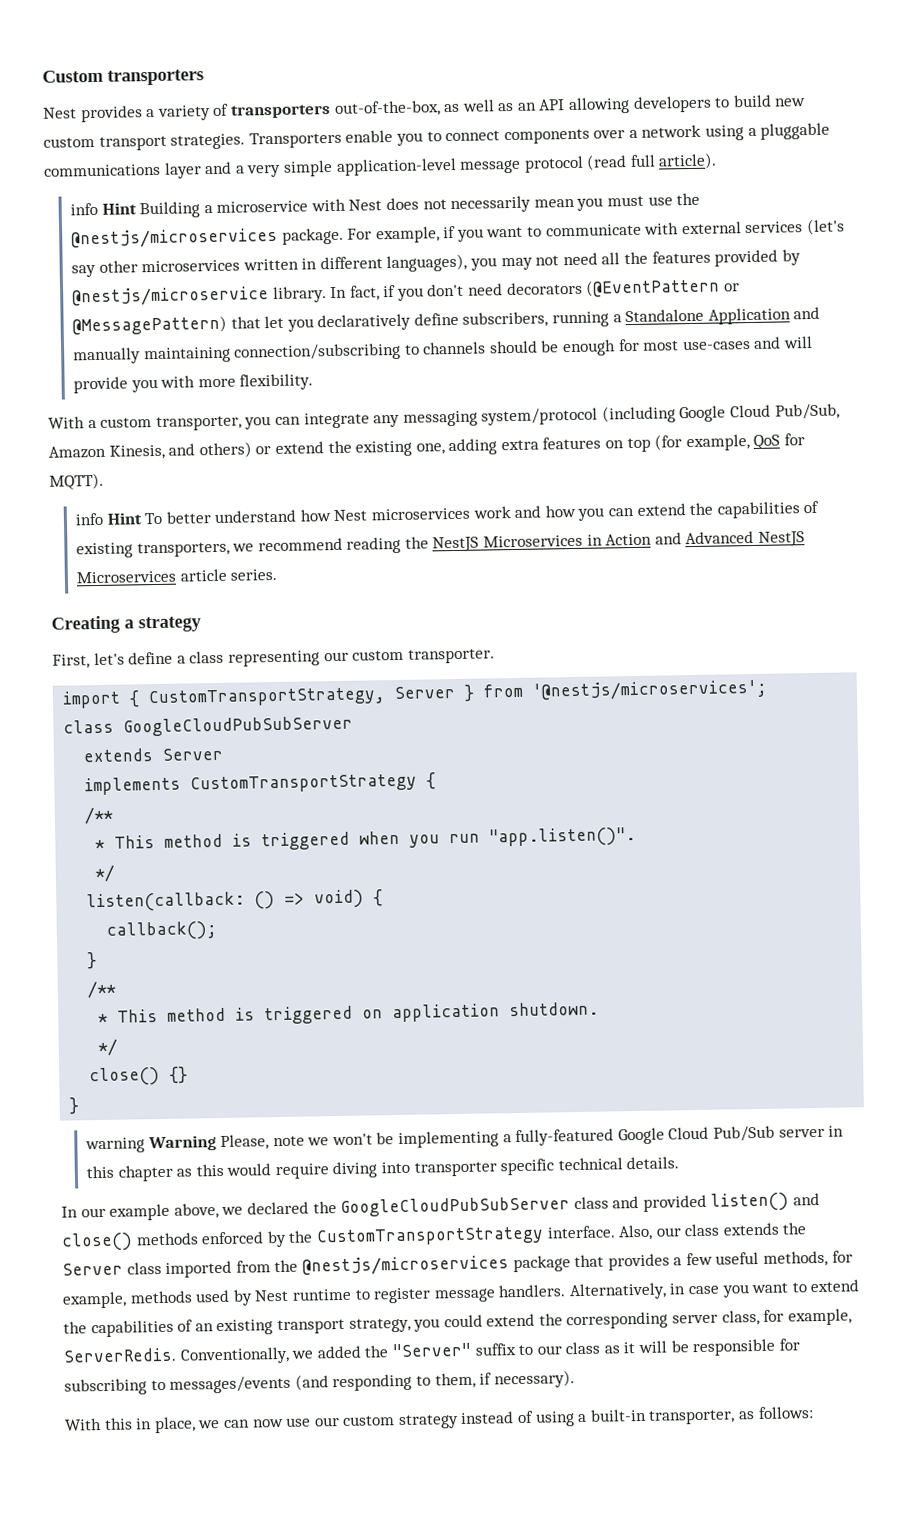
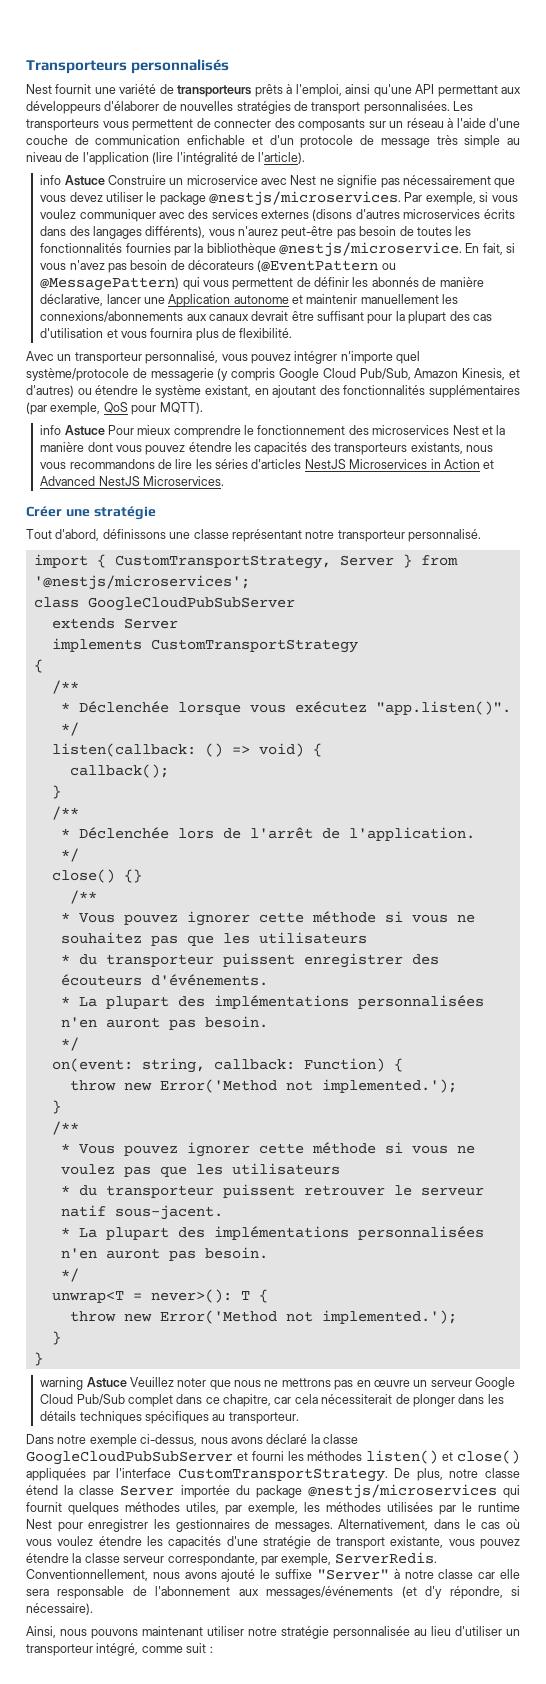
[42,69,204,86] [43,94,807,123] [43,122,831,151] [43,152,718,179] [69,192,701,219] [70,218,846,249] [70,249,801,278] [71,278,740,307] [71,306,821,336] [72,335,814,365] [72,373,314,394] [48,405,676,431] Custom transporters // Nest provides a variety of transporters out-of-the-box, as well as an API allowing developers to build new custom transport strategies. Transporters enable you to connect components over a network using a pluggable communications layer and a very simple application-level message protocol (read full article). // info Hint Building a microservice with Nest does not necessarily mean you must use the @nestjs/microservices package. For example, if you want to communicate with external services (let's say other microservices written in different languages), you may not need all the features provided by @nestjs/microservice library. In fact, if you don't need decorators (@EventPattern or @MessagePattern) that let you declaratively define subscribers, running a Standalone Application and manually maintaining connection/subscribing to channels should be enough for most use-cases and will provide you with more flexibility. // With a custom transporter, you can integrate any messaging system/protocol (including -> [26,59,230,74] [26,84,521,97] [26,101,473,114] [26,118,520,131] [26,135,521,148] [26,152,306,165] [40,175,516,188] [40,191,518,206] [40,209,515,222] [40,226,472,239] [40,242,516,257] [40,260,396,273] [40,277,484,291] [40,294,459,307] [40,311,492,324] [40,328,293,341] [26,351,420,364] [26,368,276,381] Transporteurs personnalisés // Nest fournit une variété de transporteurs prêts à l'emploi, ainsi qu'une API permettant aux développeurs d'élaborer de nouvelles stratégies de transport personnalisées. Les transporteurs vous permettent de connecter des composants sur un réseau à l'aide d'une couche de communication enfichable et d'un protocole de message très simple au niveau de l'application (lire l'intégralité de l'article). // info Astuce Construire un microservice avec Nest ne signifie pas nécessairement que vous devez utiliser le package @nestjs/microservices. Par exemple, si vous voulez communiquer avec des services externes (disons d'autres microservices écrits dans des langages différents), vous n'aurez peut-être pas besoin de toutes les fonctionnalités fournies par la bibliothèque @nestjs/microservice. En fait, si vous n'avez pas besoin de décorateurs (@EventPattern ou @MessagePattern) qui vous permettent de définir les abonnés de manière déclarative, lancer une Application autonome et maintenir manuellement les connexions/abonnements aux canaux devrait être suffisant pour la plupart des cas d'utilisation et vous fournira plus de flexibilité. // Avec un transporteur personnalisé, vous pouvez intégrer n'importe quel système/protocole de messagerie (y compris
[168,433,806,459] [49,472,104,490] [74,500,820,526] [75,536,429,559] and others) or extend the existing one, adding extra features on top (for example, QoS for MQTT). // info Hint To better understand how Nest microservices work and how you can extend the capabilities of existing transporters, we recommend reading the -> [509,369,520,378] [26,385,520,398] [26,402,203,415] [40,425,506,438] [40,442,493,455] [40,459,302,469] et d'autres) ou étendre le système existant, en ajoutant des fonctionnalités supplémentaires (par exemple, QoS pour MQTT). // info Astuce Pour mieux comprendre le fonctionnement des microservices Nest et la manière dont vous pouvez étendre les capacités des transporteurs existants, nous vous recommandons de lire les séries d'articles
[654,532,682,545] and -> [483,460,495,469] et
[75,568,278,584] [51,615,201,634] [52,648,495,669] Microservices article series. // Creating a strategy // First, let's define a class representing our custom transporter. -> [142,476,224,486] [26,506,156,520] [26,529,481,542] Microservices. // Créer une stratégie // Tout d'abord, définissons une classe représentant notre transporteur personnalisé.
(418, 783) none -> (358, 646) //
[114,830,481,851] This method is triggered when you run -> [78,701,367,715] Déclenchée lorsque vous exécutez
[117,1001,600,1025] [98,1038,119,1057] [89,1066,189,1087] [69,1097,80,1115] [84,1125,845,1154] [85,1156,680,1182] [61,1192,821,1221] [61,1222,808,1252] [62,1250,853,1278] [62,1279,860,1309] [63,1308,852,1338] [63,1338,800,1365] [64,1370,575,1396] [64,1406,814,1434] This method is triggered on application shutdown. // */ // close() {} // } // warning Warning Please, note we won't be implementing a fully-featured Google Cloud Pub/Sub server in this chapter as this would require diving into transporter specific technical details. // In our example above, we declared the GoogleCloudPubSubServer class and provided listen() and close() methods enforced by the CustomTransportStrategy interface. Also, our class extends the Server class imported from the @nestjs/microservices package that provides a few useful methods, for example, methods used by Nest runtime to register message handlers. Alternatively, in case you want to extend the capabilities of an existing transport strategy, you could extend the corresponding server class, for example, ServerRedis. Conventionally, we added the "Server" suffix to our class as it will be responsible for subscribing to messages/events (and responding to them, if necessary). // With this in place, we can now use our custom strategy instead of using a built-in transporter, as follows: -> [78,827,475,841] [60,848,79,862] [51,869,142,883] [69,890,97,904] [60,911,475,926] [60,932,367,946] [60,953,439,968] [60,974,268,986] [60,995,484,1009] [60,1016,268,1030] [60,1037,79,1051] [51,1058,403,1073] [69,1079,457,1093] [51,1100,61,1114] [51,1121,79,1135] [60,1142,475,1157] [60,1163,340,1177] [60,1184,484,1198] [60,1205,223,1220] [60,1226,484,1240] [60,1247,268,1261] [60,1268,79,1282] [51,1289,268,1303] [69,1310,457,1324] [51,1331,61,1345] [33,1352,43,1366] [40,1377,516,1390] [40,1394,504,1407] [40,1411,299,1424] [26,1434,358,1447] [26,1450,520,1465] [26,1468,520,1482] [26,1484,520,1499] [26,1502,520,1515] [26,1519,520,1532] [26,1536,520,1549] [26,1552,437,1566] [26,1569,520,1582] [26,1586,521,1599] [26,1603,93,1615] [26,1626,520,1639] [26,1643,213,1656] Déclenchée lors de l'arrêt de l'application. // */ // close() {} // /** // * Vous pouvez ignorer cette méthode si vous ne souhaitez pas que les utilisateurs // * du transporteur puissent enregistrer des écouteurs d'événements. // * La plupart des implémentations personnalisées n'en auront pas besoin. // */ // on(event: string, callback: Function) { // throw new Error('Method not implemented.'); // } // /** // * Vous pouvez ignorer cette méthode si vous ne voulez pas que les utilisateurs // * du transporteur puissent retrouver le serveur natif sous-jacent. // * La plupart des implémentations personnalisées n'en auront pas besoin. // */ // unwrap<T = never>(): T { // throw new Error('Method not implemented.'); // } // } // warning Astuce Veuillez noter que nous ne mettrons pas en œuvre un serveur Google Cloud Pub/Sub complet dans ce chapitre, car cela nécessiterait de plonger dans les détails techniques spécifiques au transporteur. // Dans notre exemple ci-dessus, nous avons déclaré la classe GoogleCloudPubSubServer et fourni les méthodes listen() et close() appliquées par l'interface CustomTransportStrategy. De plus, notre classe étend la classe Server importée du package @nestjs/microservices qui fournit quelques méthodes utiles, par exemple, les méthodes utilisées par le runtime Nest pour enregistrer les gestionnaires de messages. Alternativement, dans le cas où vous voulez étendre les capacités d'une stratégie de transport existante, vous pouvez étendre la classe serveur correspondante, par exemple, ServerRedis. Conventionnellement, nous avons ajouté le suffixe "Server" à notre classe car elle sera responsable de l'abonnement aux messages/événements (et d'y répondre, si nécessaire). // Ainsi, nous pouvons maintenant utiliser notre stratégie personnalisée au lieu d'utiliser un transporteur intégré, comme suit :

